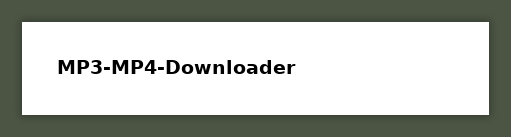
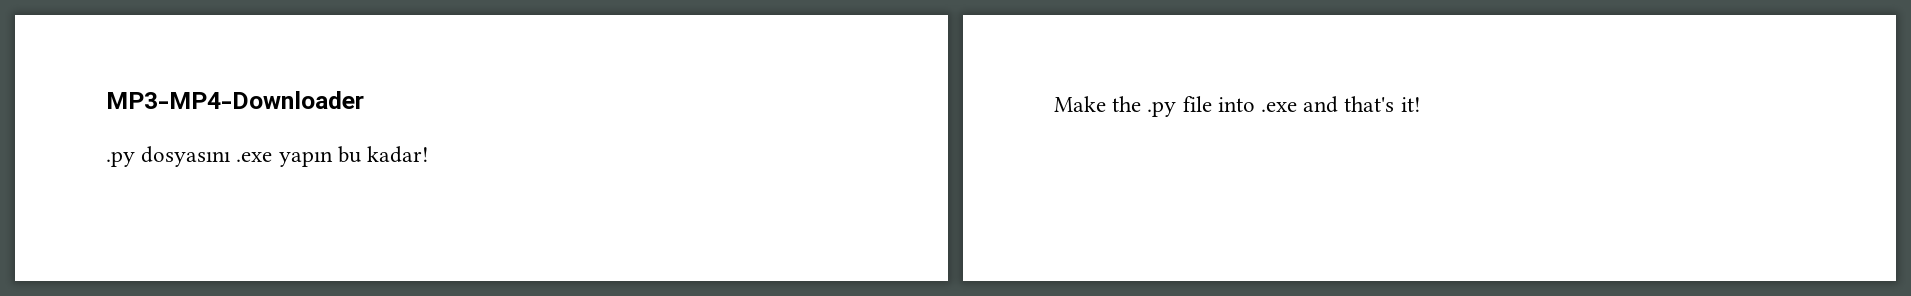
(296, 67) none -> [106,146,430,167] [1054,96,1421,117] // .py dosyasını .exe yapın bu kadar! // Make the .py file into .exe and that's it!

